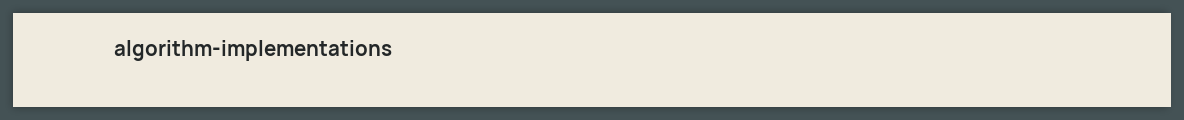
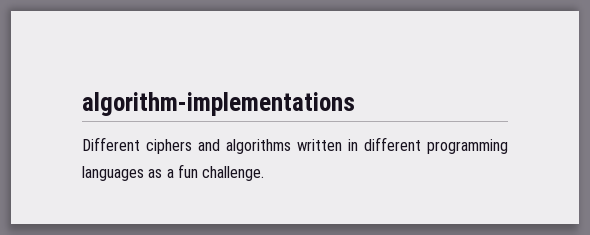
(392, 50) none -> [82,137,508,154] [82,164,265,181] // Different ciphers and algorithms written in different programming languages as a fun challenge.

